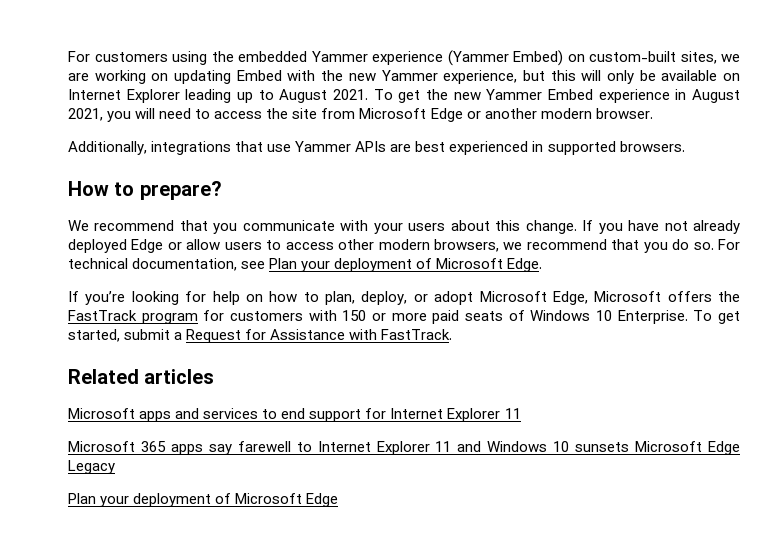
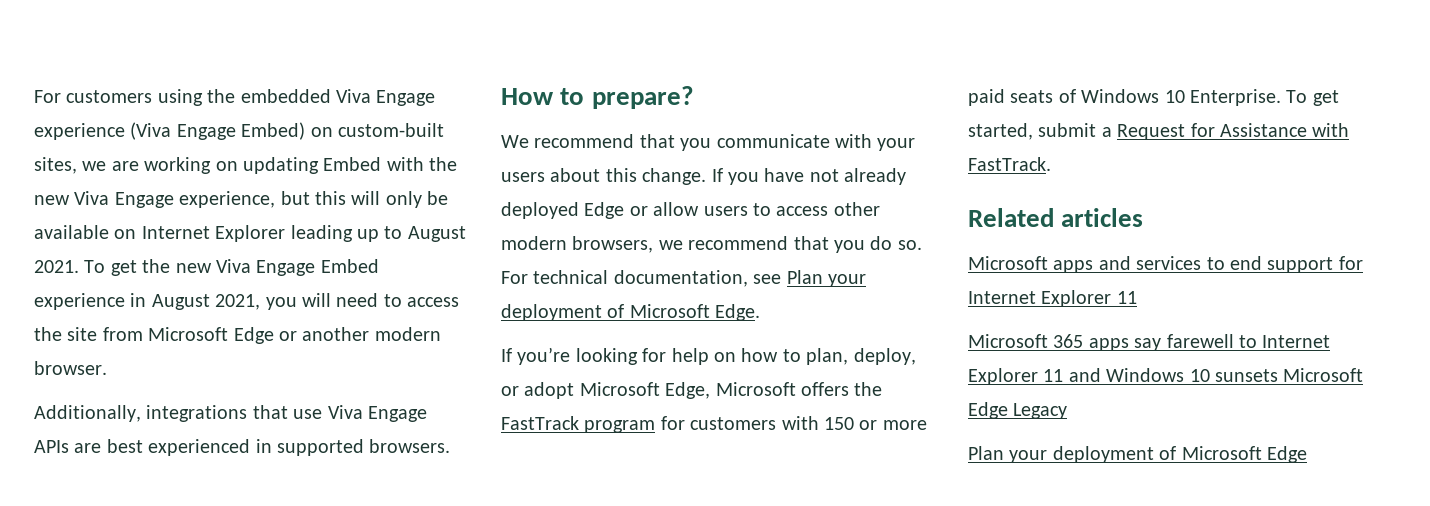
[311,50,509,66] Yammer experience (Yammer -> [336,89,436,106] [34,122,236,140] Viva Engage experience (Viva Engage
[381,70,438,81] Yammer -> [74,191,174,208] Viva Engage
[486,89,543,100] Yammer -> [216,259,316,276] Viva Engage
[295,141,352,152] Yammer -> [327,405,427,422] Viva Engage

